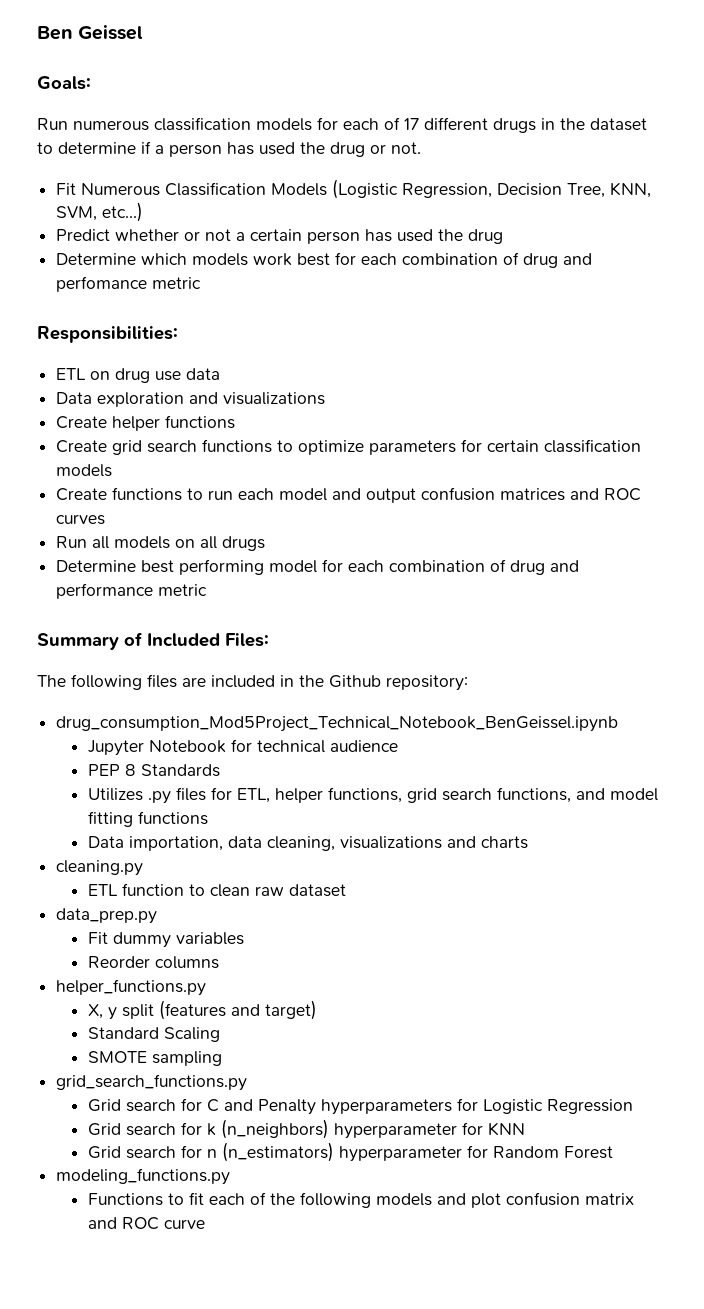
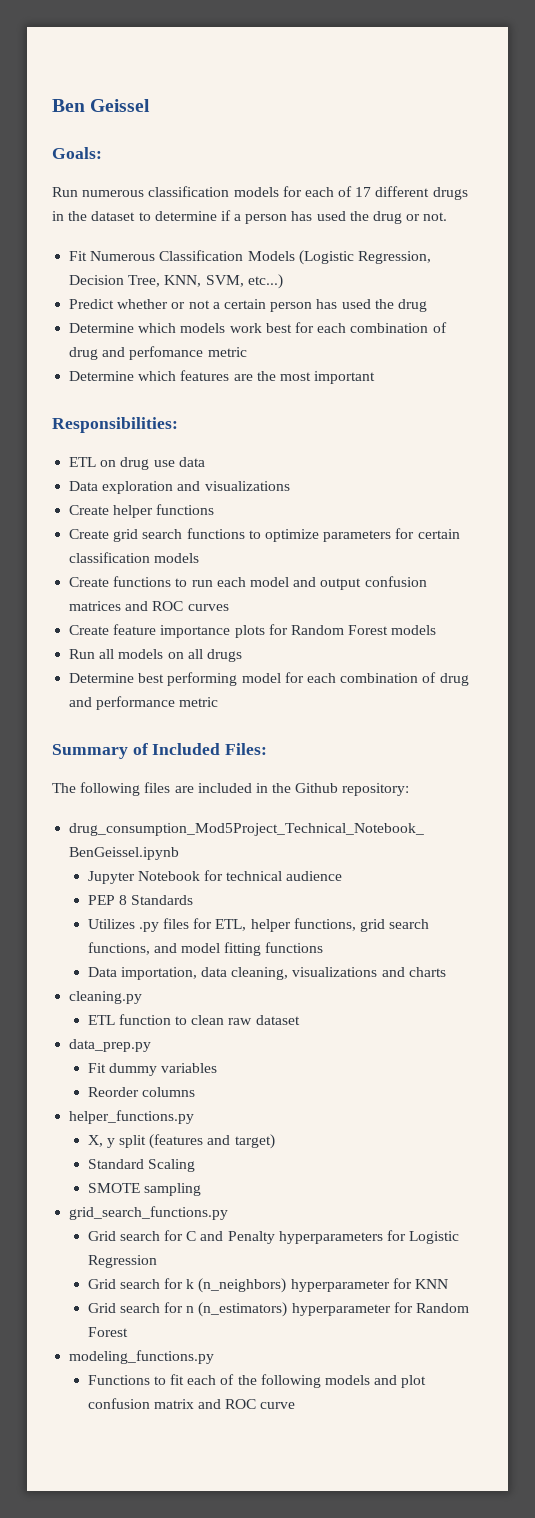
(202, 283) none -> [69,370,376,384] // Determine which features are the most important
(106, 519) none -> [69,624,437,638] // Create feature importance plots for Random Forest models

